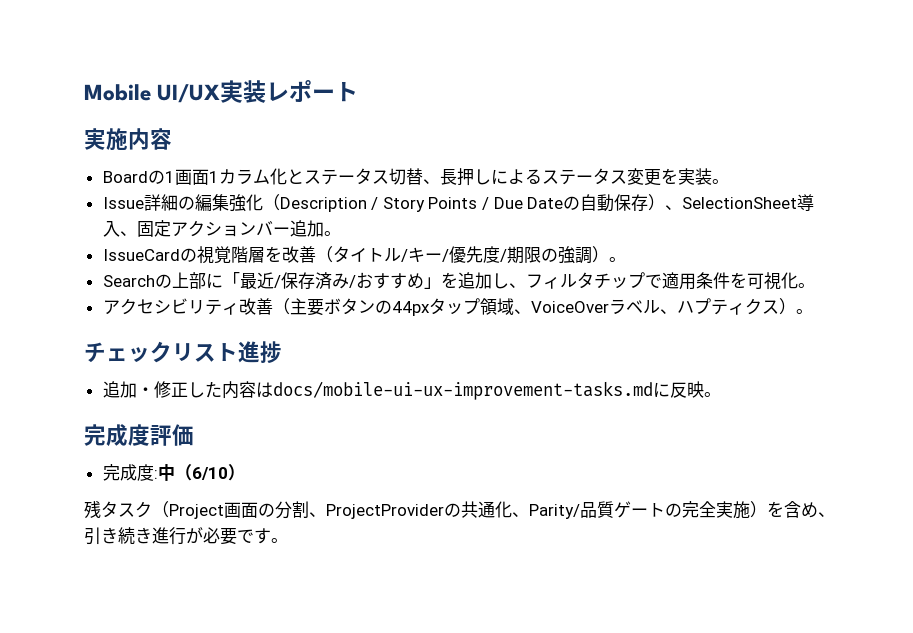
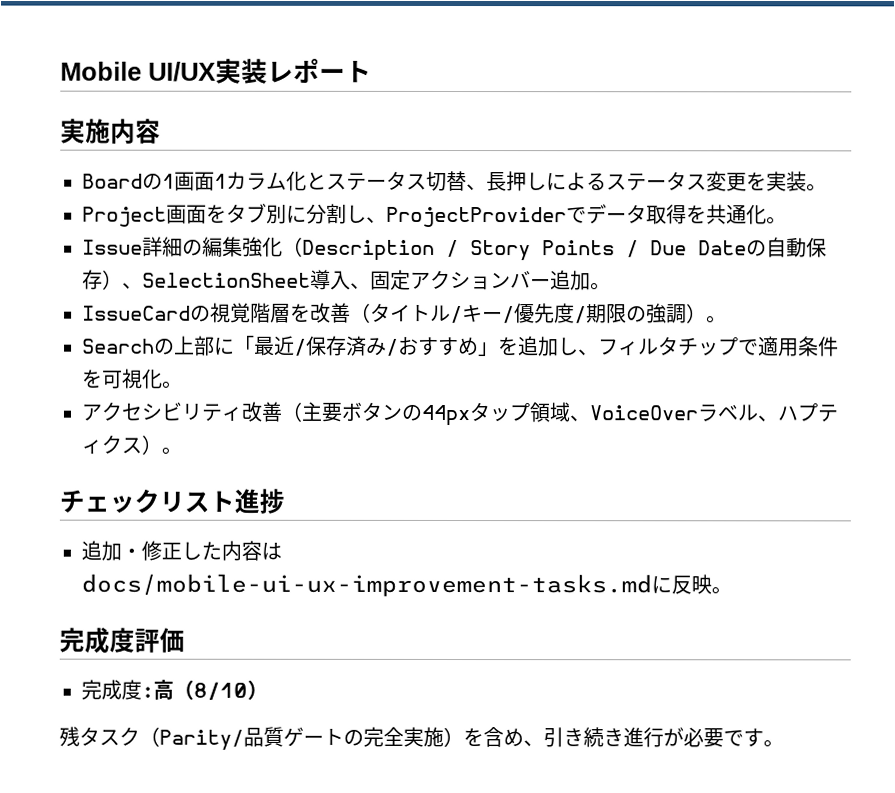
(729, 181) none -> [82,202,787,228] // Project画面をタブ別に分割し、ProjectProviderでデータ取得を共通化。
[157,464,228,481] 中（6/10 -> [153,679,248,701] 高（8/10
[169,501,529,519] Project画面の分割、ProjectProviderの共通化、 -> (160, 736) none

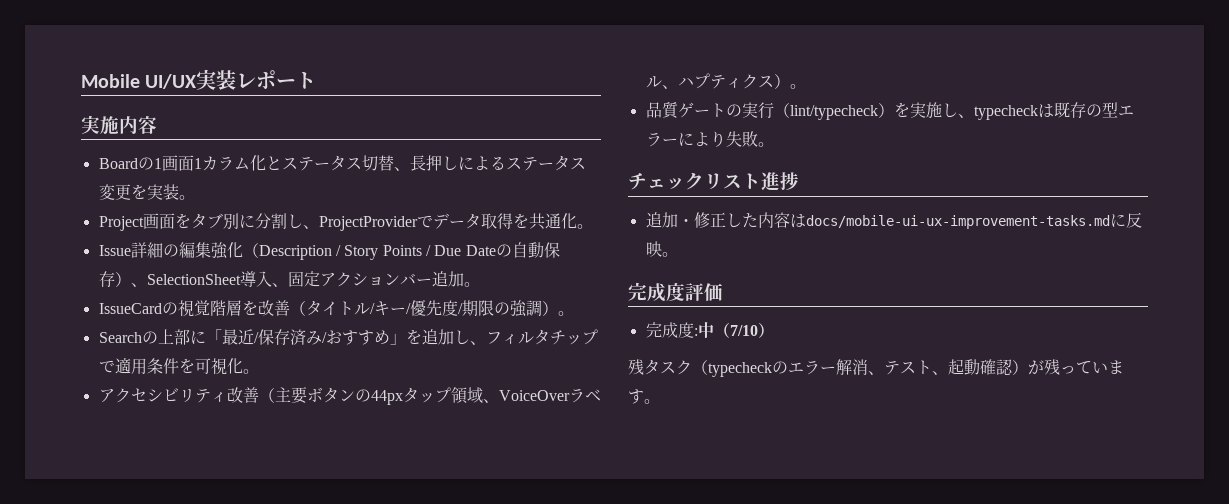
(182, 450) none -> [645,102,1134,120] [645,131,774,147] // 品質ゲートの実行（lint/typecheck）を実施し、typecheckは既存の型エラーにより失敗。
[153,679,248,701] 高（8/10 -> [697,322,758,338] 中（7/10
[159,726,744,751] Parity/品質ゲートの完全実施）を含め、引き続き進行が必要で -> [708,359,1124,377] typecheckのエラー解消、テスト、起動確認）が残っていま

